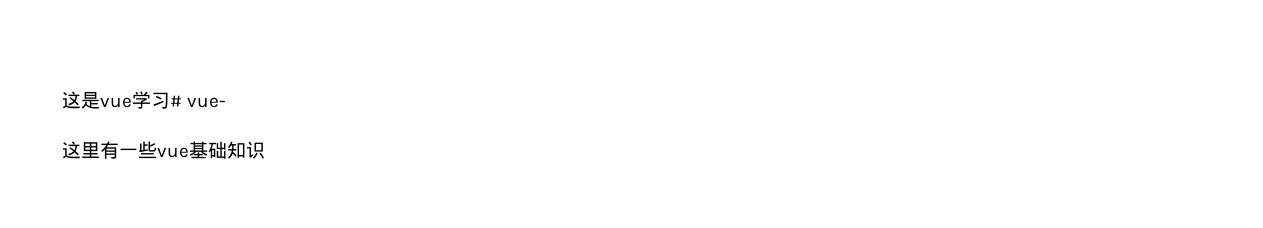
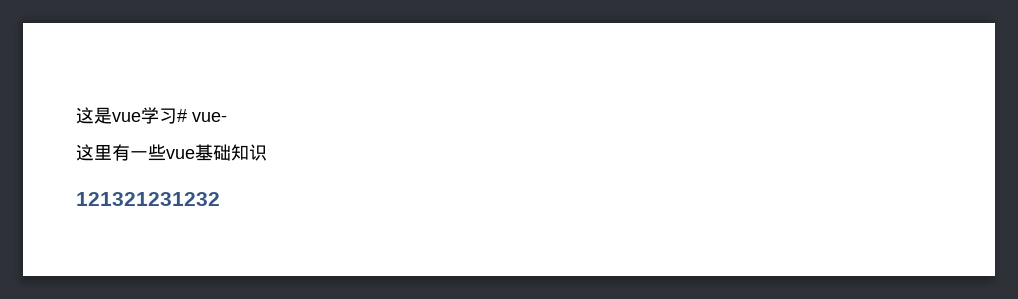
(265, 150) none -> [76,192,220,206] // 121321231232

